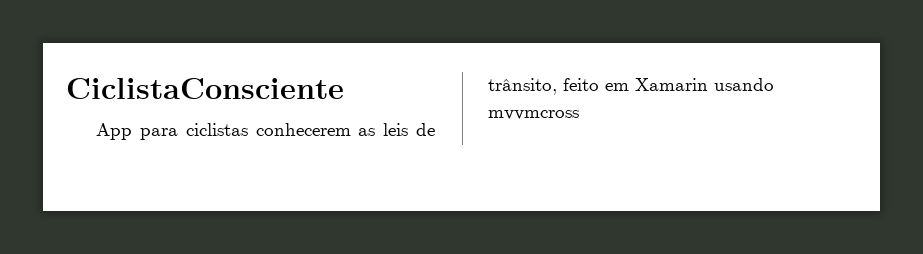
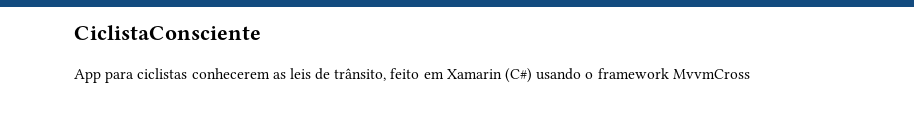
[714,78,774,91] [488,110,579,120] usando mvvmcross -> [505,68,750,83] (C#) usando o framework MvvmCross

